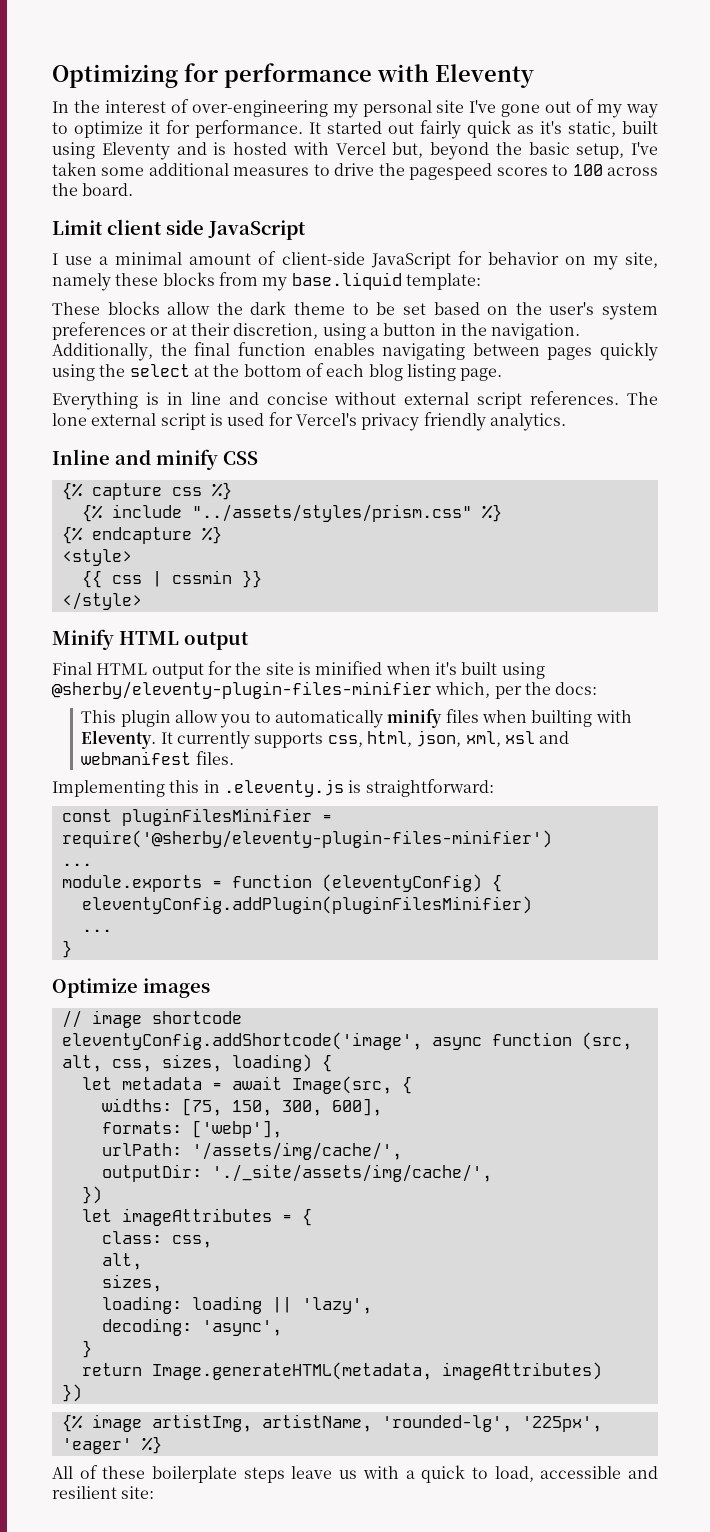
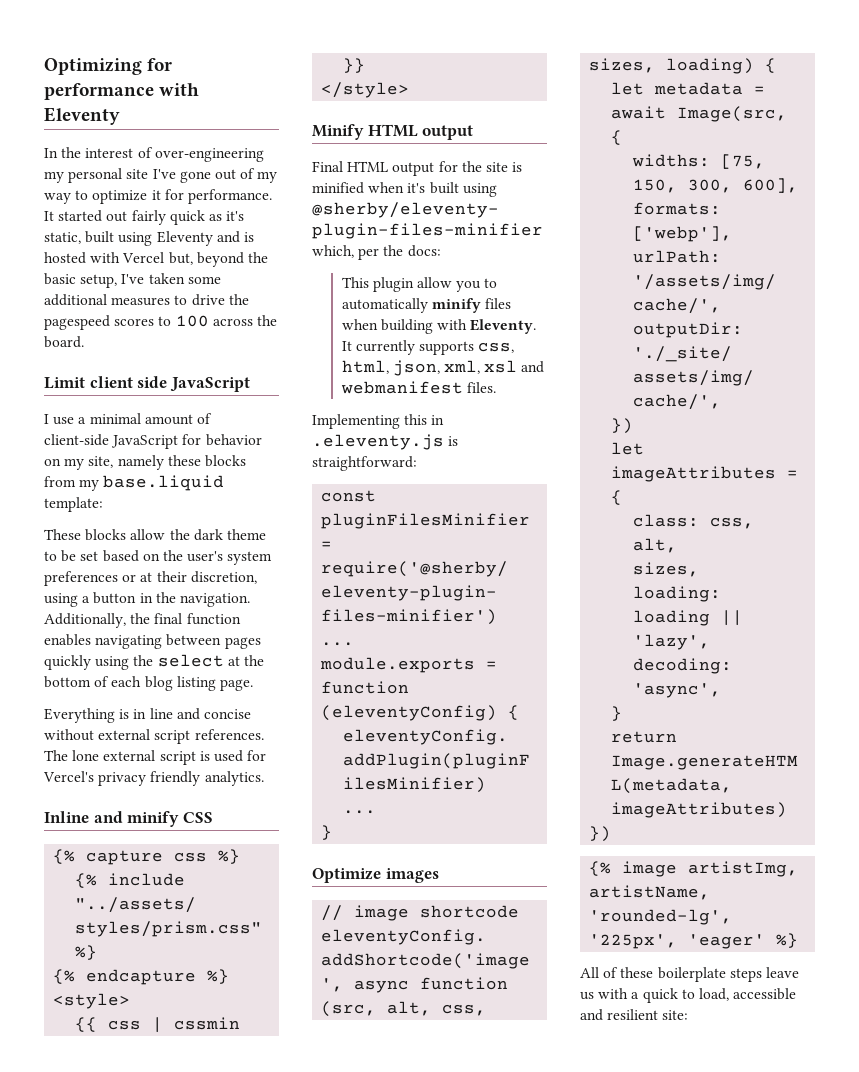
[531,710,593,727] builting -> [380,319,433,334] building

